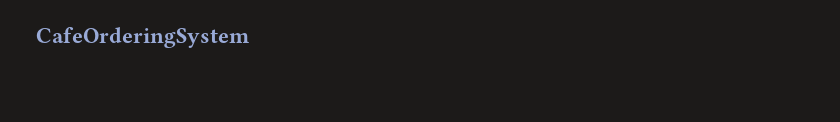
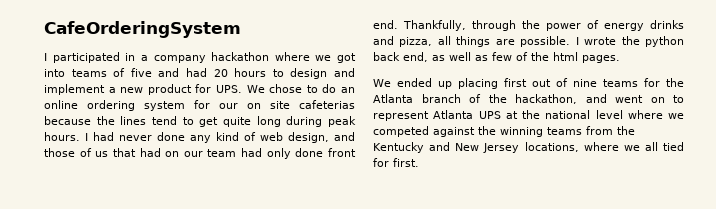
(250, 37) none -> [44,52,356,63] [44,68,355,79] [44,84,355,95] [44,100,355,111] [44,116,356,127] [44,132,355,143] [44,148,356,159] [373,20,684,31] [373,36,684,47] [373,52,620,63] [373,78,684,89] [373,94,684,104] [373,110,684,121] [373,126,635,137] [373,142,684,153] [373,158,419,167] // I participated in a company hackathon where we got into teams of five and had 20 hours to design and implement a new product for UPS. We chose to do an online ordering system for our on site cafeterias because the lines tend to get quite long during peak hours. I had never done any kind of web design, and those of us that had on our team had only done front end. Thankfully, through the power of energy drinks and pizza, all things are possible. I wrote the python back end, as well as few of the html pages. // We ended up placing first out of nine teams for the Atlanta branch of the hackathon, and went on to represent Atlanta UPS at the national level where we competed against the winning teams from the Kentucky and New Jersey locations, where we all tied for first.

